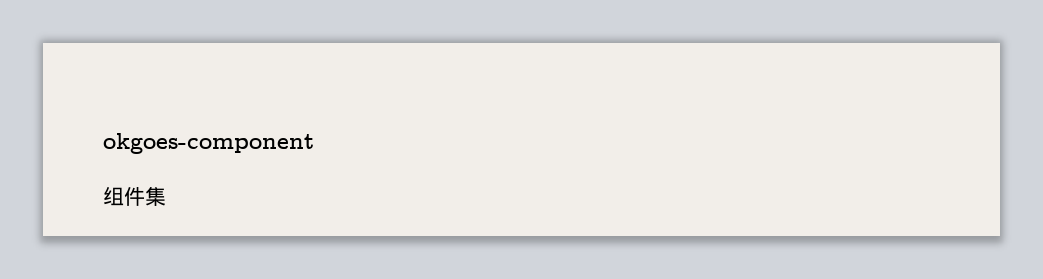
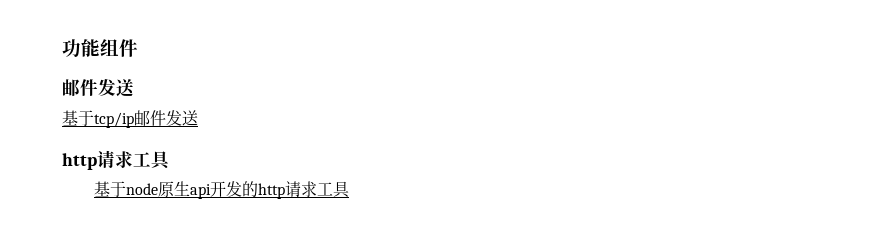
[103,133,314,154] okgoes-component // -> [62,39,100,57] 功能
[145,186,166,206] 集 -> [62,79,134,97] [62,110,198,128] [62,150,171,170] [93,181,350,199] // 邮件发送 // 基于tcp/ip邮件发送 // http请求工具 // 基于node原生api开发的http请求工具

